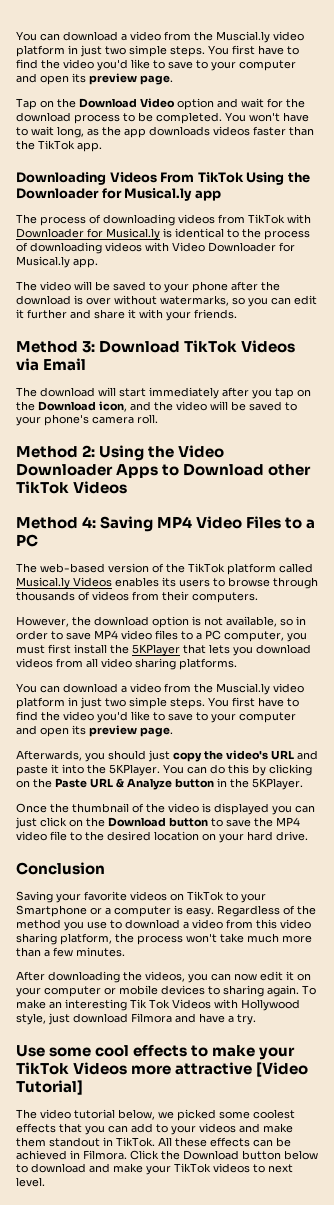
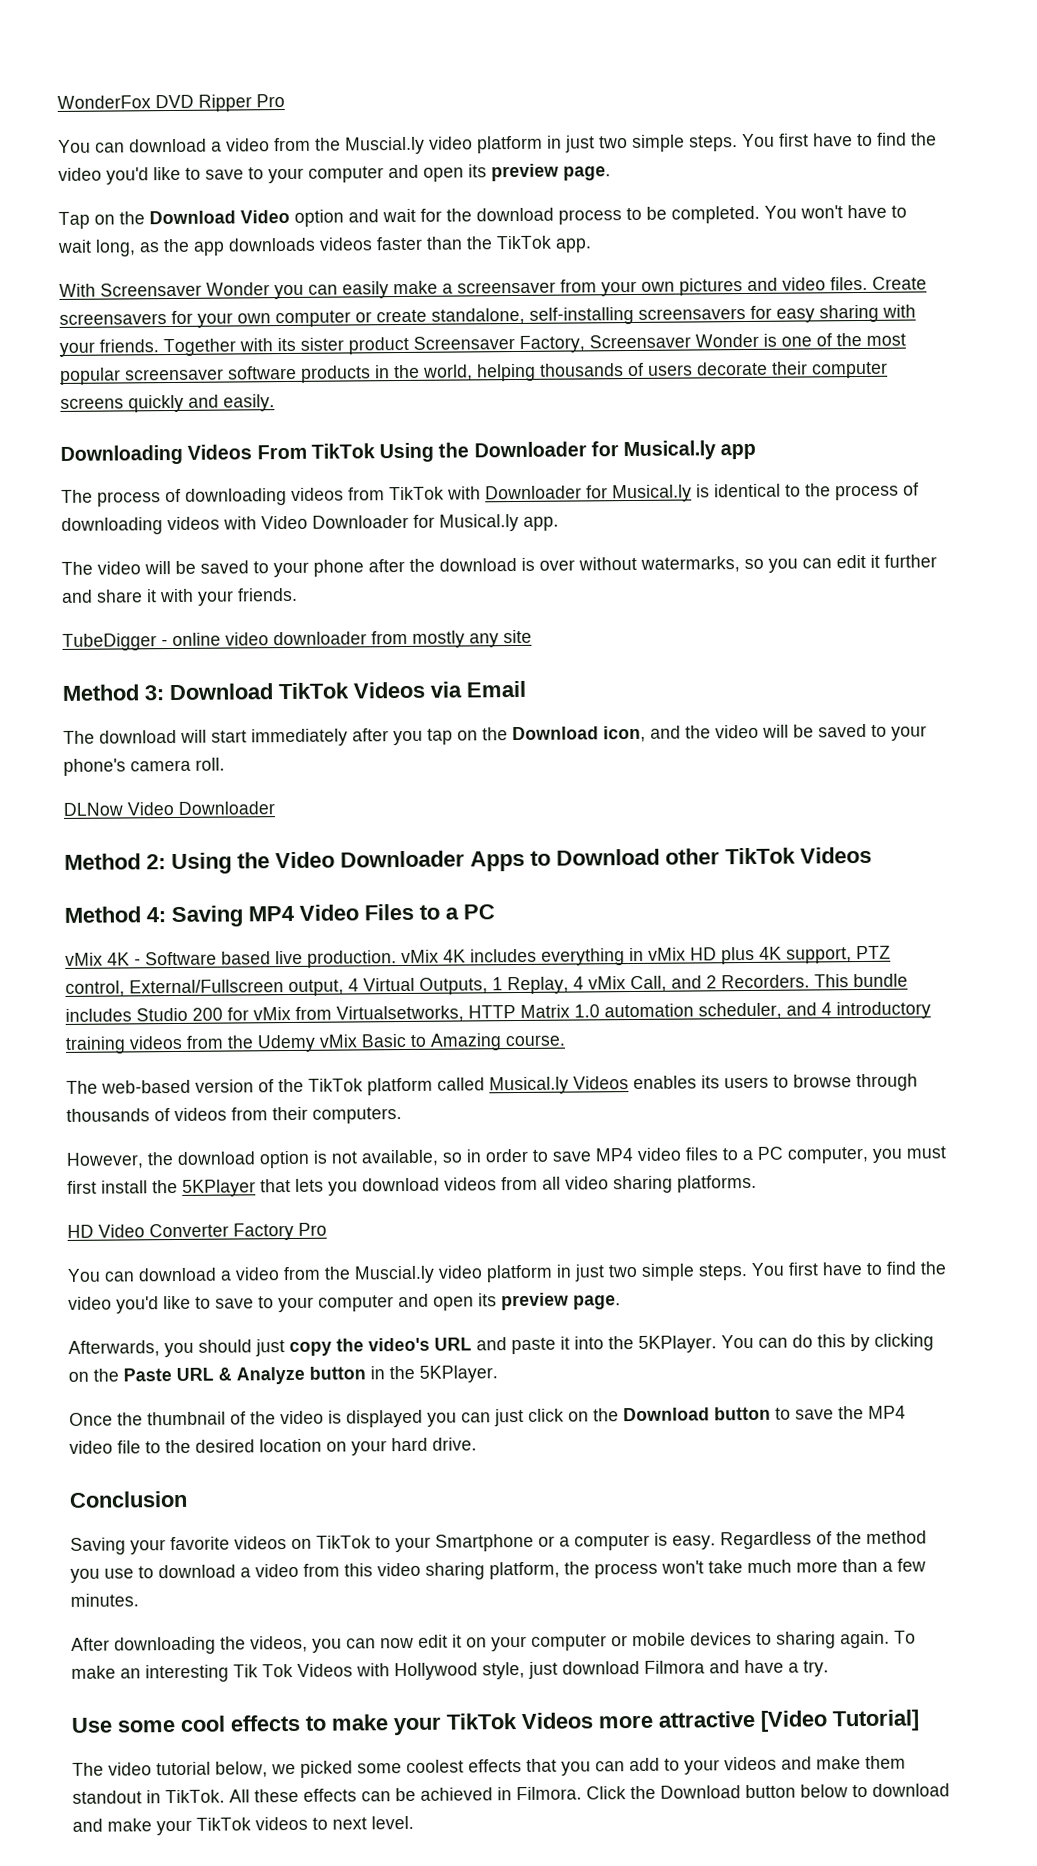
(16, 36) none -> [57,94,285,112] WonderFox DVD Ripper Pro //
(102, 147) none -> [59,276,927,300] [59,304,916,328] [59,332,906,357] [60,361,888,385] [60,394,275,413] // With Screensaver Wonder you can easily make a screensaver from your own pictures and video files. Create screensavers for your own computer or create standalone, self-installing screensavers for easy sharing with your friends. Together with its sister product Screensaver Factory, Screensaver Wonder is one of the most popular screensaver software products in the world, helping thousands of users decorate their computer screens quickly and easily.
(237, 314) none -> [62,629,532,651] // TubeDigger - online video downloader from mostly any site
(158, 419) none -> [63,801,275,816] // DLNow Video Downloader
(38, 540) none -> [65,945,891,968] [65,973,908,997] [65,1001,931,1023] [65,1033,565,1054] // vMix 4K - Software based live production. vMix 4K includes everything in vMix HD plus 4K support, PTZ control, External/Fullscreen output, 4 Virtual Outputs, 1 Replay, 4 vMix Call, and 2 Recorders. This bundle includes Studio 200 for vMix from Virtualsetworks, HTTP Matrix 1.0 automation scheduler, and 4 introductory training videos from the Udemy vMix Basic to Amazing course.
(237, 664) none -> [67,1222,327,1241] // HD Video Converter Factory Pro

